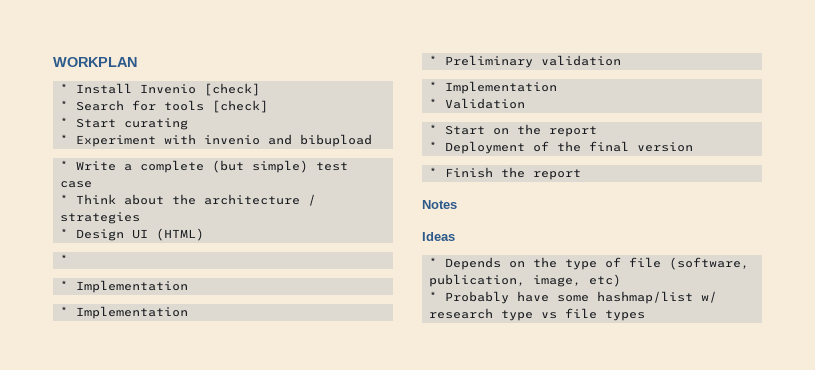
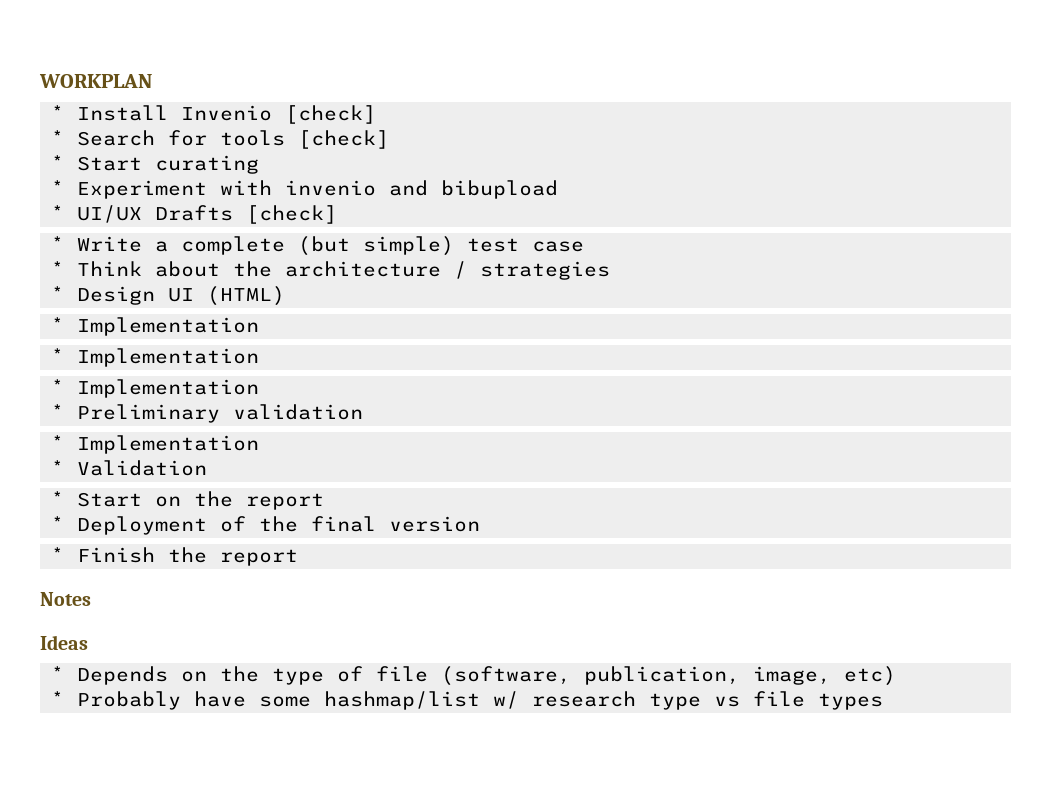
(372, 140) none -> [51,205,338,224] // * UI/UX Drafts [check]
(68, 259) none -> [77,317,260,336] Implementation

